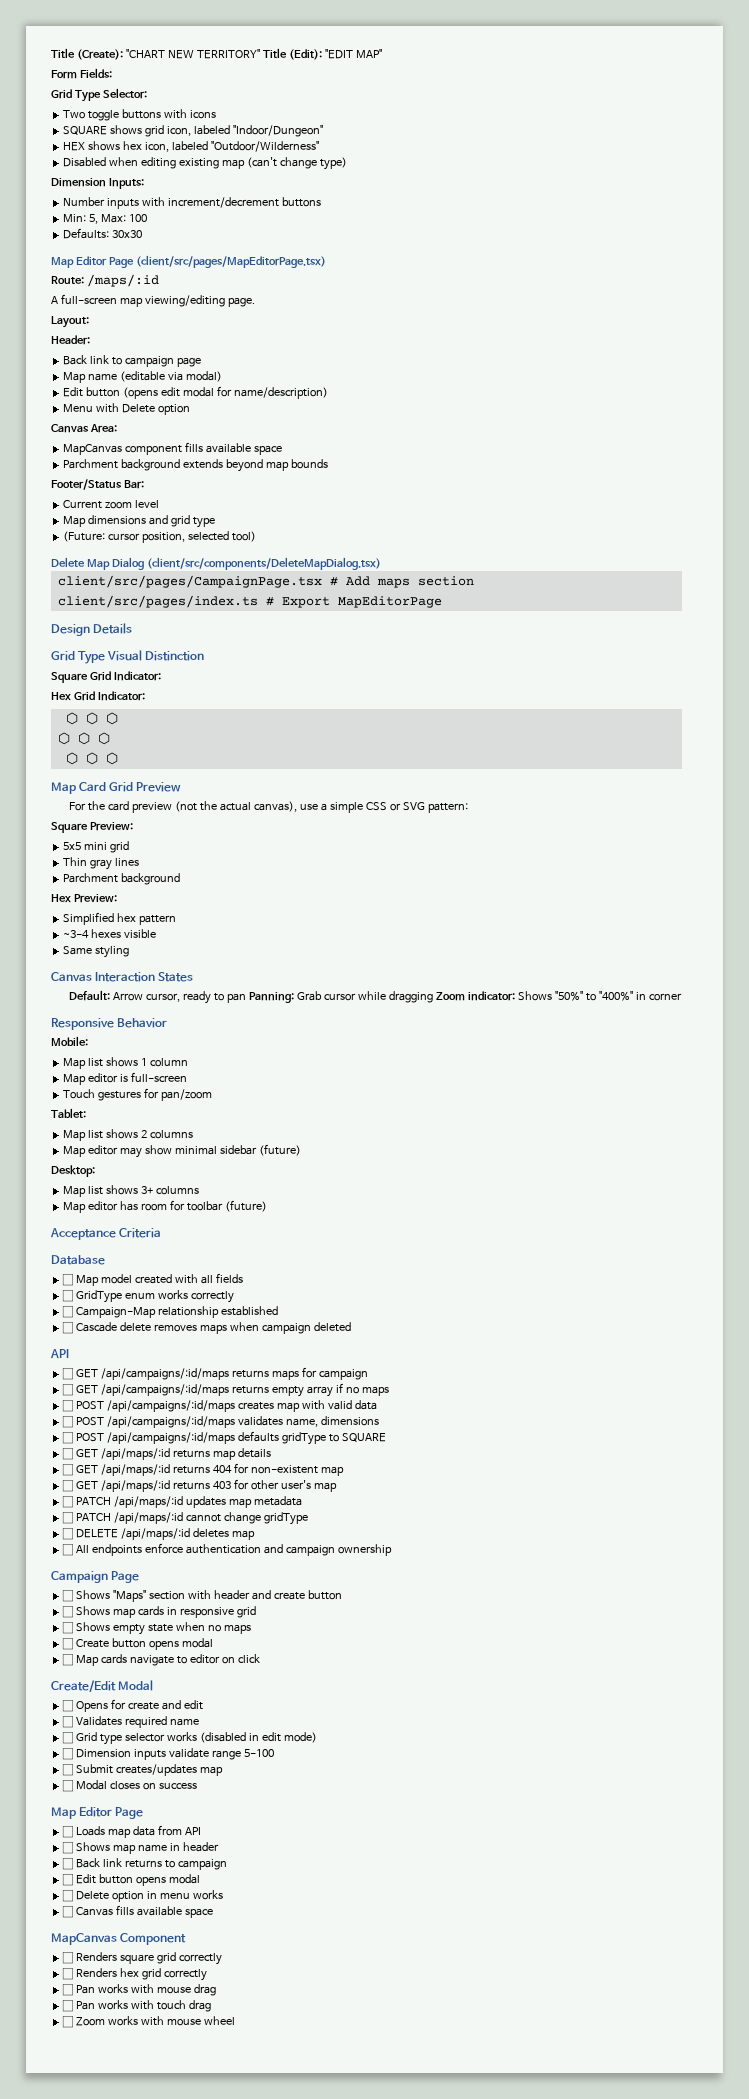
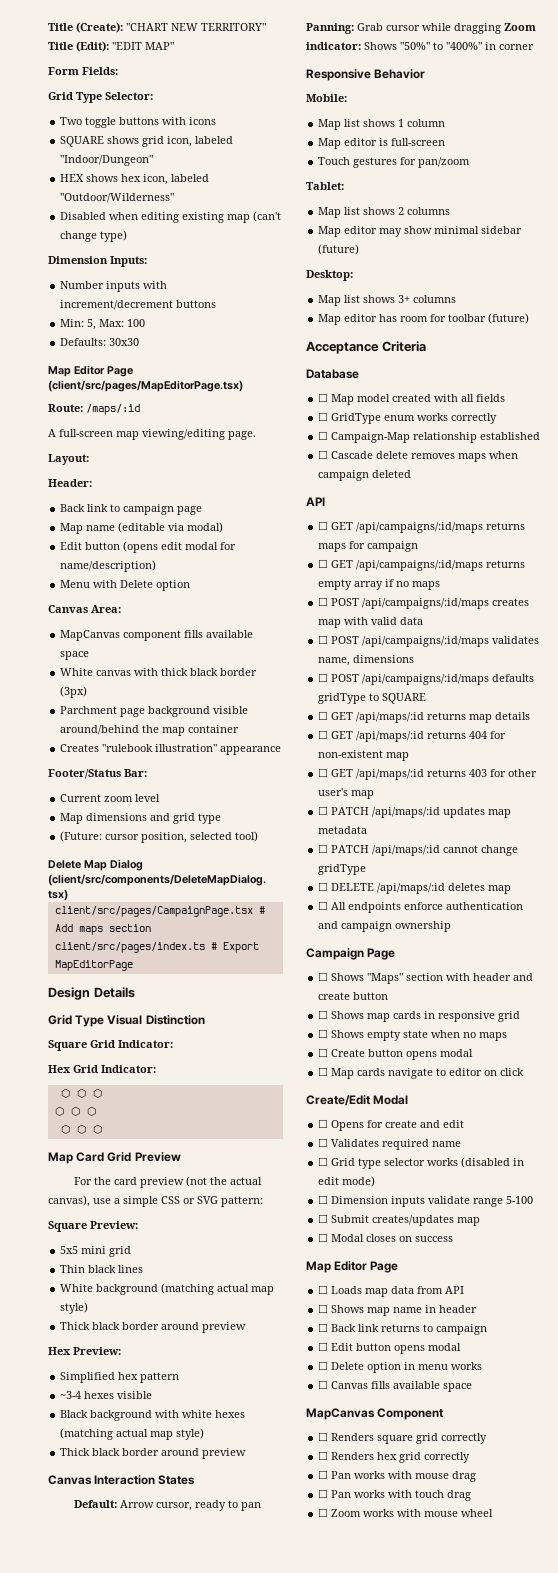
[63,459,328,472] Parchment background extends beyond map bounds -> [60,668,258,676] [60,686,88,698] [60,706,249,717] [60,725,240,736] [60,744,282,755] White canvas with thick black border (3px) // Parchment page background visible around/behind the map container // Creates "rulebook illustration" appearance
[90,859,113,870] gray -> [88,1265,117,1273] black
[63,873,181,885] Parchment background -> [60,1283,275,1295] [60,1302,89,1314] [60,1322,247,1333] White background (matching actual map style) // Thick black border around preview
[63,946,130,958] Same styling -> [60,1410,246,1421] [60,1428,205,1440] [60,1448,247,1459] Black background with white hexes (matching actual map style) // Thick black border around preview

